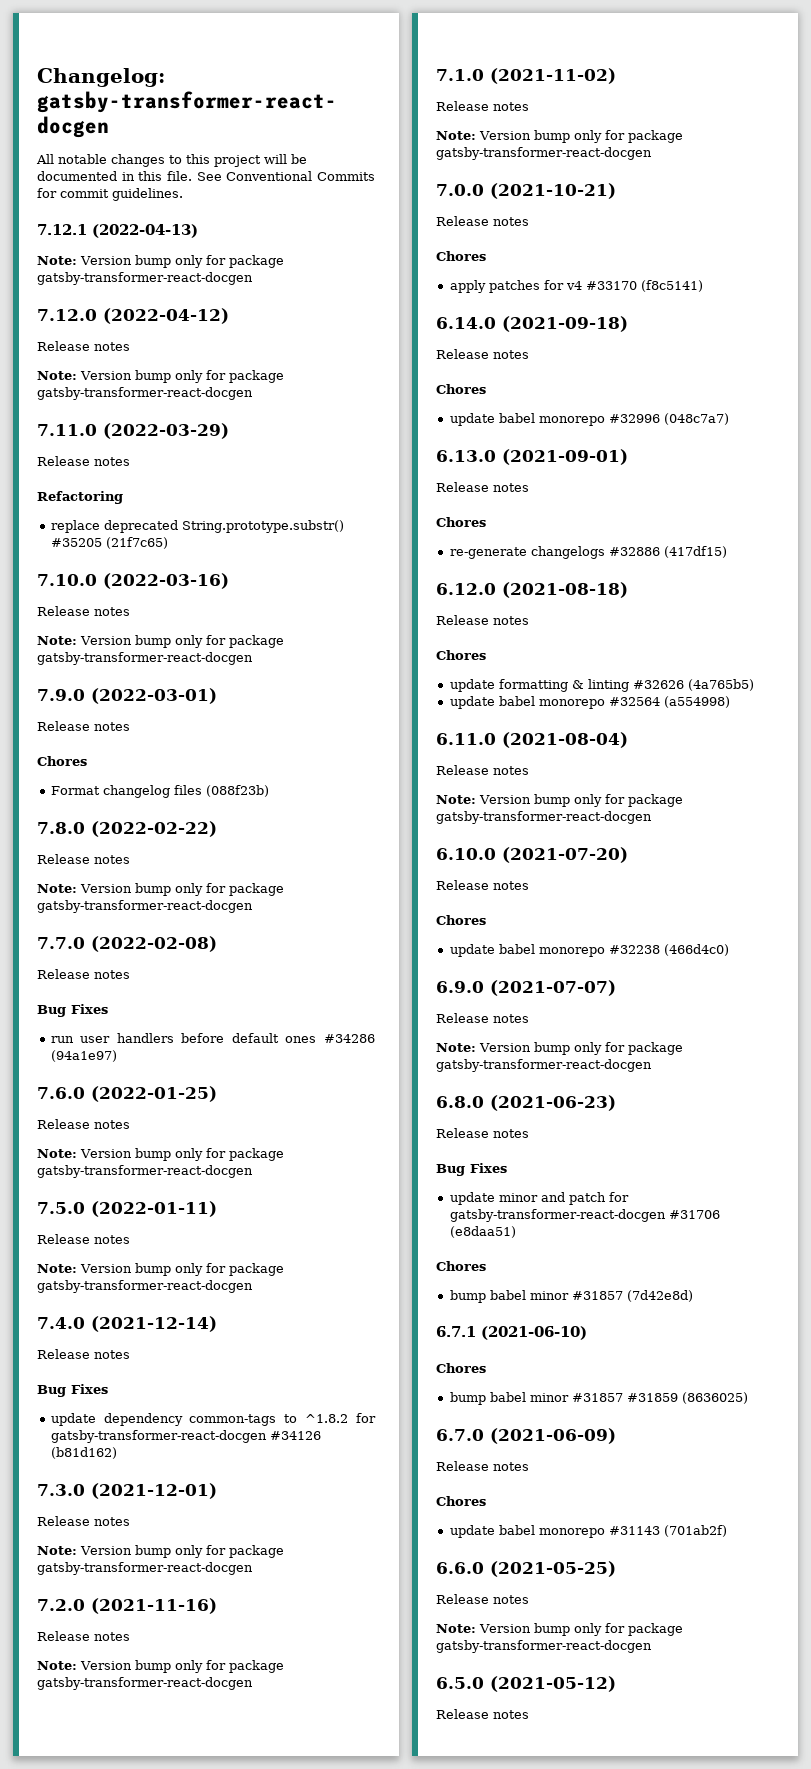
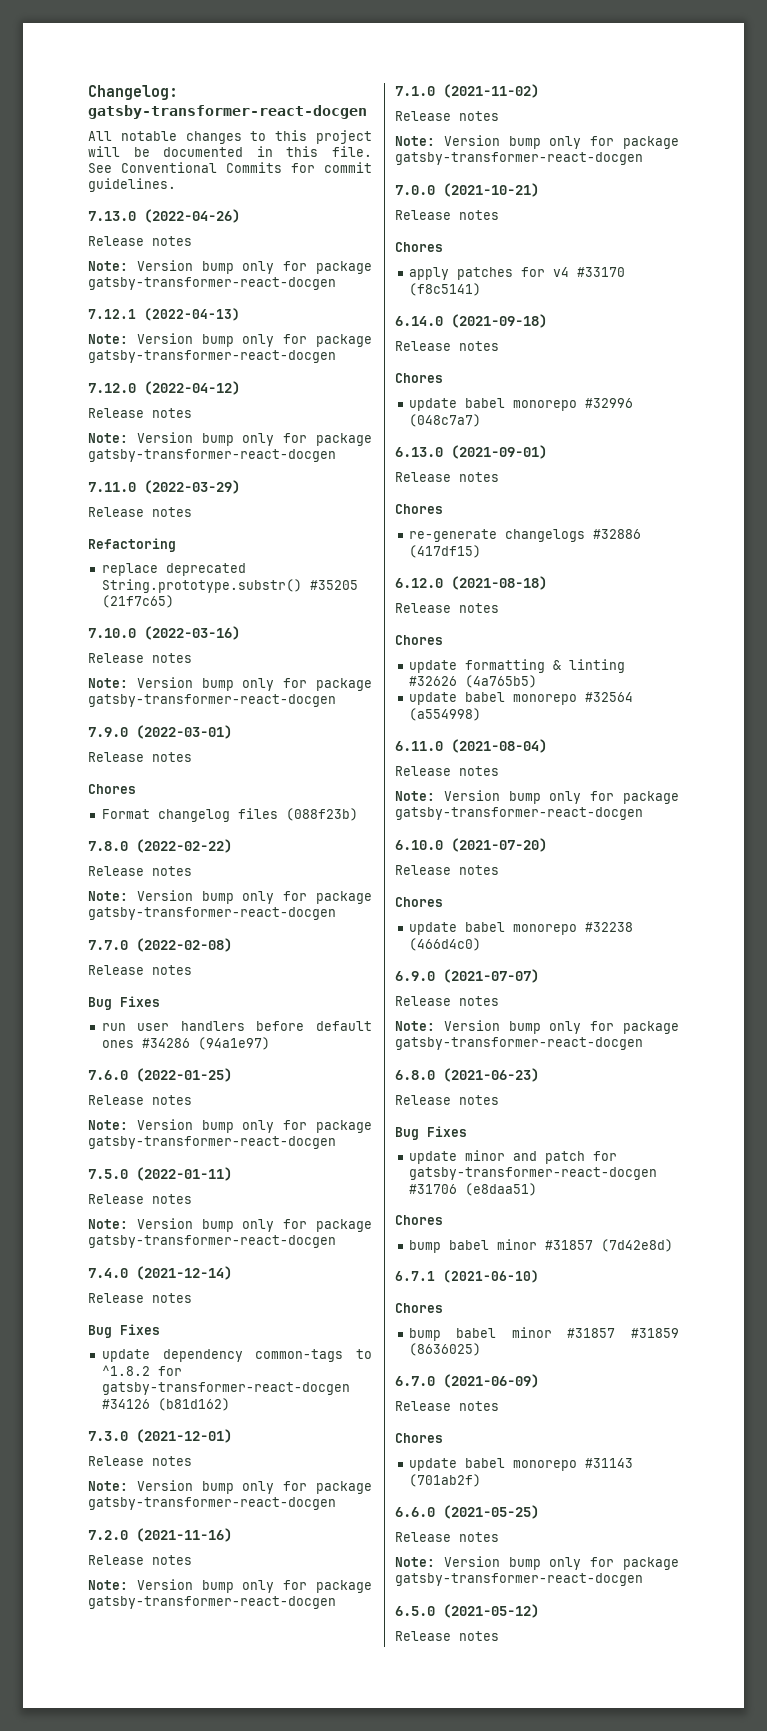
(183, 194) none -> [88,209,240,223] [88,236,192,246] [88,260,372,274] [88,277,336,290] // 7.13.0 (2022-04-26) // Release notes // Note: Version bump only for package gatsby-transformer-react-docgen

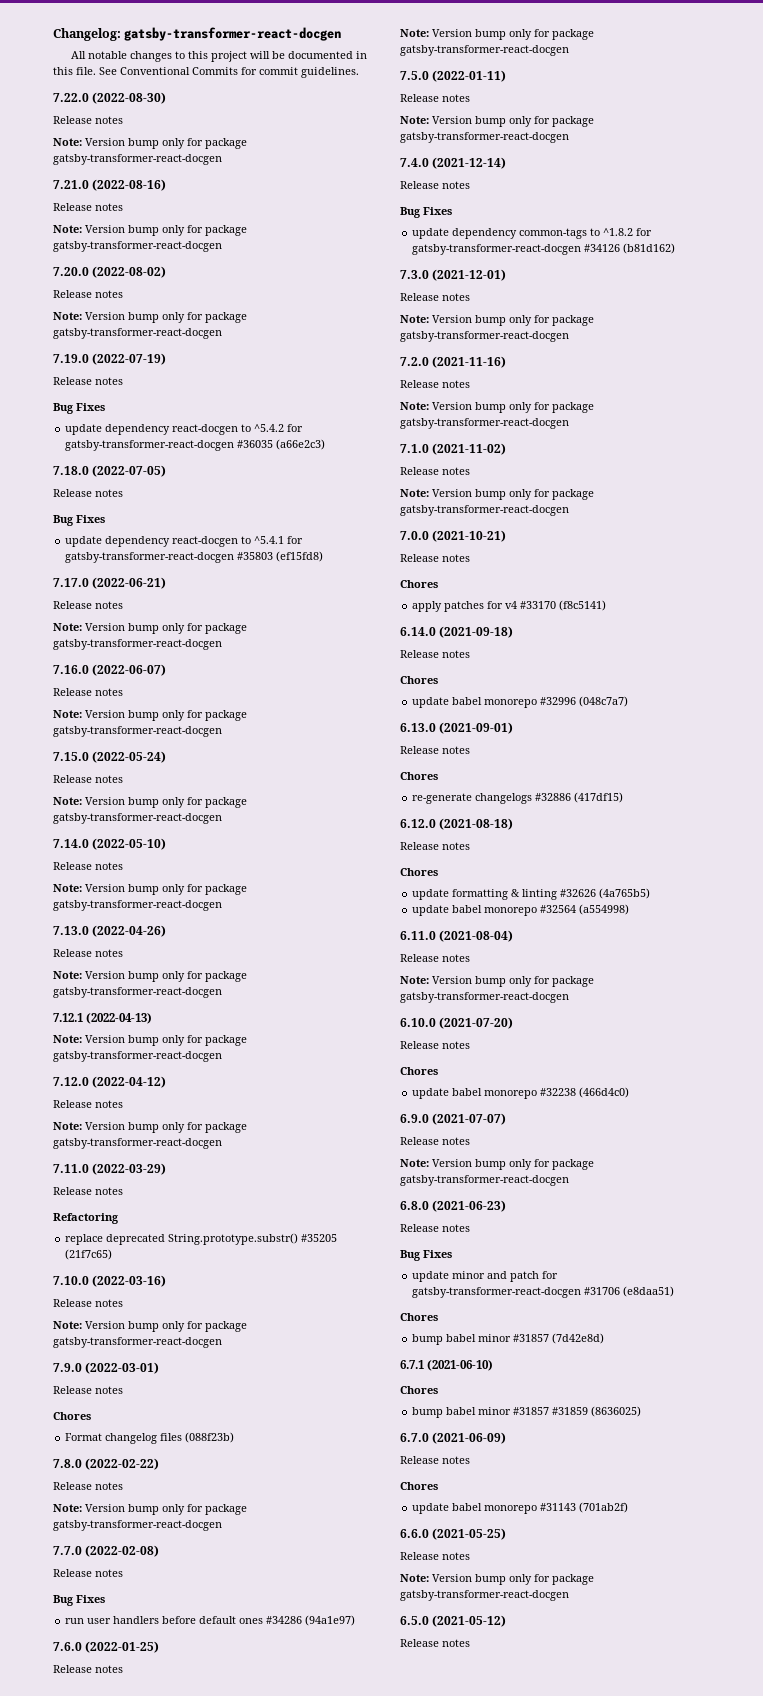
(176, 185) none -> [53,92,167,104] [53,116,123,124] [53,138,247,149] [53,154,222,165] [53,179,167,191] [53,203,123,211] [53,225,247,236] [53,241,222,252] [53,266,167,278] [53,290,123,298] [53,312,247,323] [53,328,222,339] [53,353,167,365] [53,377,123,385] [53,403,105,414] [65,424,304,435] [65,439,326,451] [53,465,167,477] [53,489,123,497] [53,515,105,526] [65,536,304,547] [65,551,324,563] [53,577,167,589] [53,601,123,609] [53,623,247,634] [53,639,222,650] [53,664,167,676] [53,688,123,696] [53,710,247,721] [53,726,222,737] [53,751,167,763] [53,775,123,783] [53,797,247,808] [53,813,222,824] [53,838,167,850] [53,862,123,870] [53,884,247,895] [53,900,222,911] // 7.22.0 (2022-08-30) // Release notes // Note: Version bump only for package gatsby-transformer-react-docgen // 7.21.0 (2022-08-16) // Release notes // Note: Version bump only for package gatsby-transformer-react-docgen // 7.20.0 (2022-08-02) // Release notes // Note: Version bump only for package gatsby-transformer-react-docgen // 7.19.0 (2022-07-19) // Release notes // Bug Fixes // update dependency react-docgen to ^5.4.2 for gatsby-transformer-react-docgen #36035 (a66e2c3) // 7.18.0 (2022-07-05) // Release notes // Bug Fixes // update dependency react-docgen to ^5.4.1 for gatsby-transformer-react-docgen #35803 (ef15fd8) // 7.17.0 (2022-06-21) // Release notes // Note: Version bump only for package gatsby-transformer-react-docgen // 7.16.0 (2022-06-07) // Release notes // Note: Version bump only for package gatsby-transformer-react-docgen // 7.15.0 (2022-05-24) // Release notes // Note: Version bump only for package gatsby-transformer-react-docgen // 7.14.0 (2022-05-10) // Release notes // Note: Version bump only for package gatsby-transformer-react-docgen

